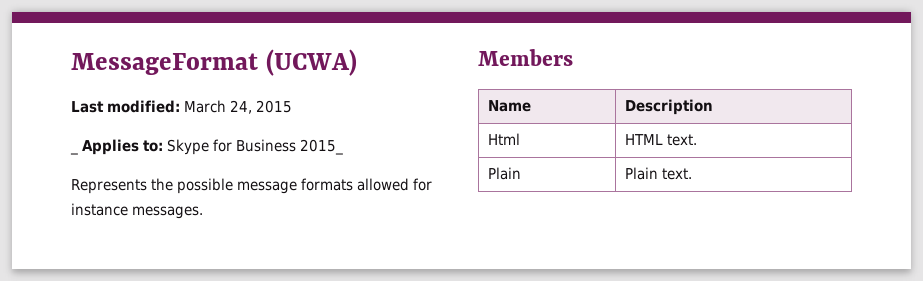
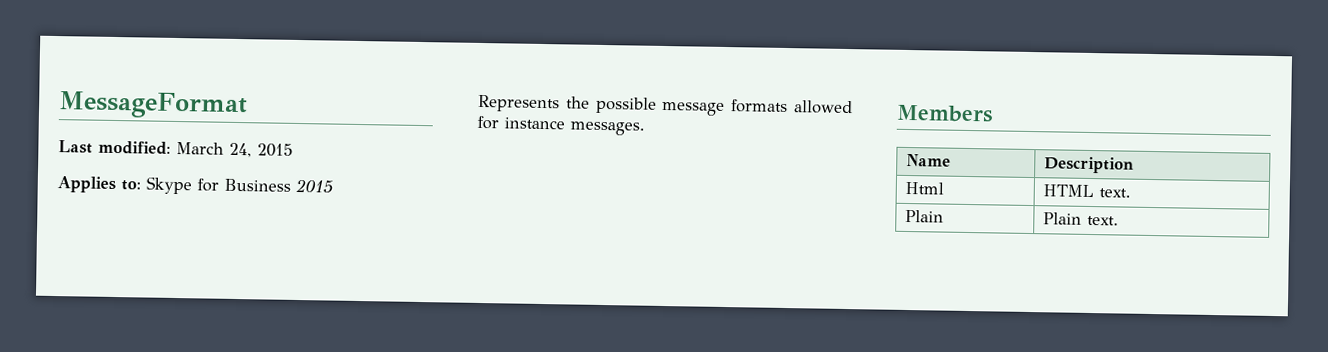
[265,49,357,76] (UCWA) -> (248, 105) none
[70,151,78,155] _ -> (293, 150) none
[300,139,343,155] 2015_ -> [295,178,333,194] 2015

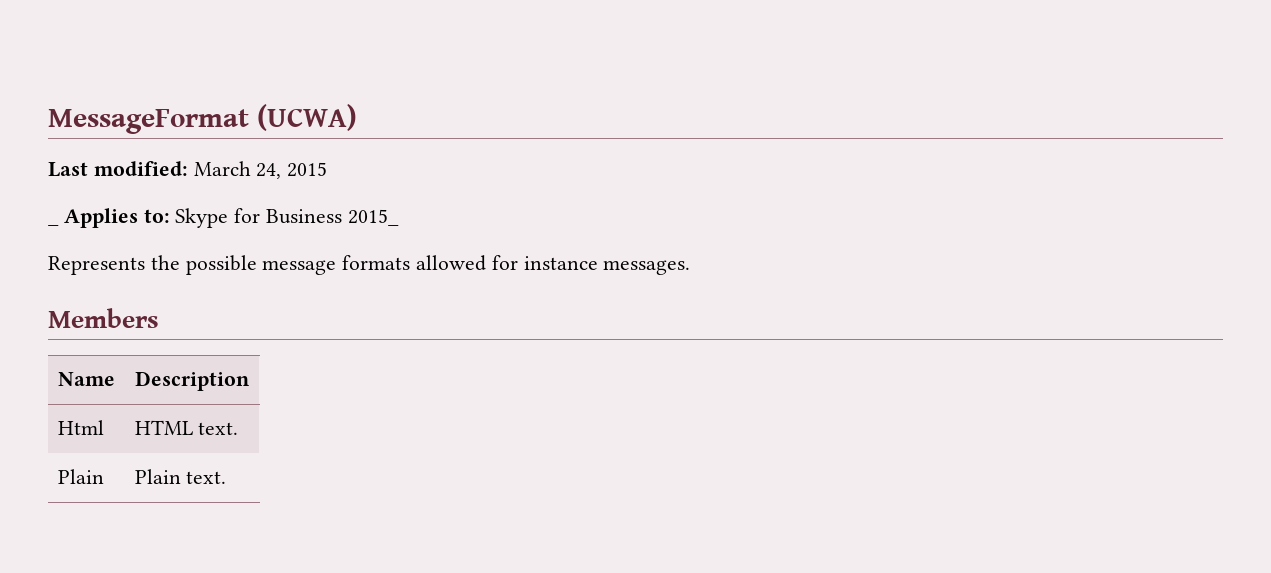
(248, 105) none -> [257,104,357,131] (UCWA)
(293, 150) none -> [48,223,59,226] _
[295,178,333,194] 2015 -> [347,209,399,226] 2015_

